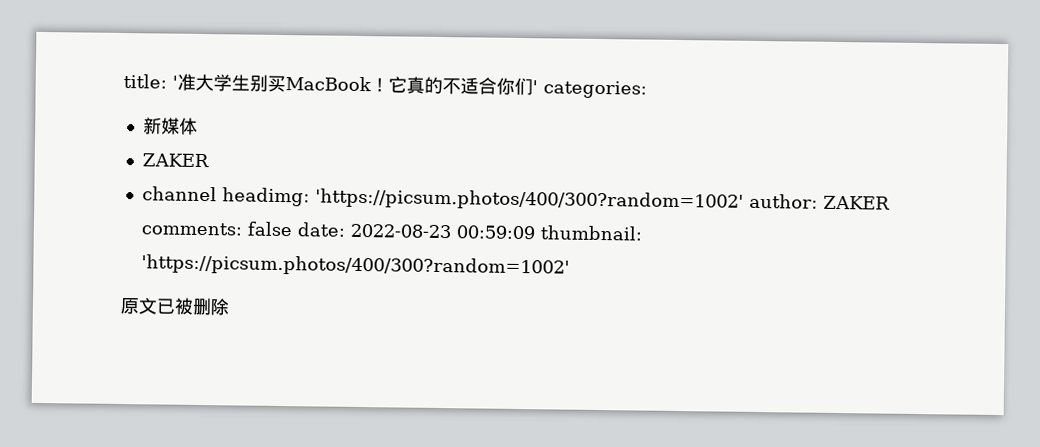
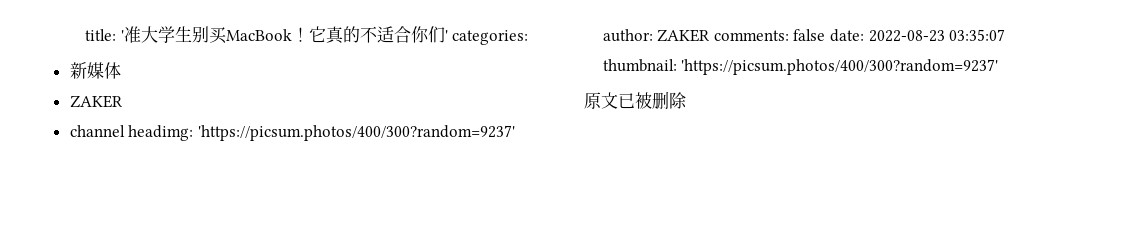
[314,188,744,212] 'https://picsum.photos/400/300?random=1002' -> [197,125,515,141] 'https://picsum.photos/400/300?random=9237'
[455,225,642,241] [140,254,570,278] 00:59:09 thumbnail: 'https://picsum.photos/400/300?random=1002' -> [949,29,1006,41] [602,59,999,75] 03:35:07 thumbnail: 'https://picsum.photos/400/300?random=9237'

